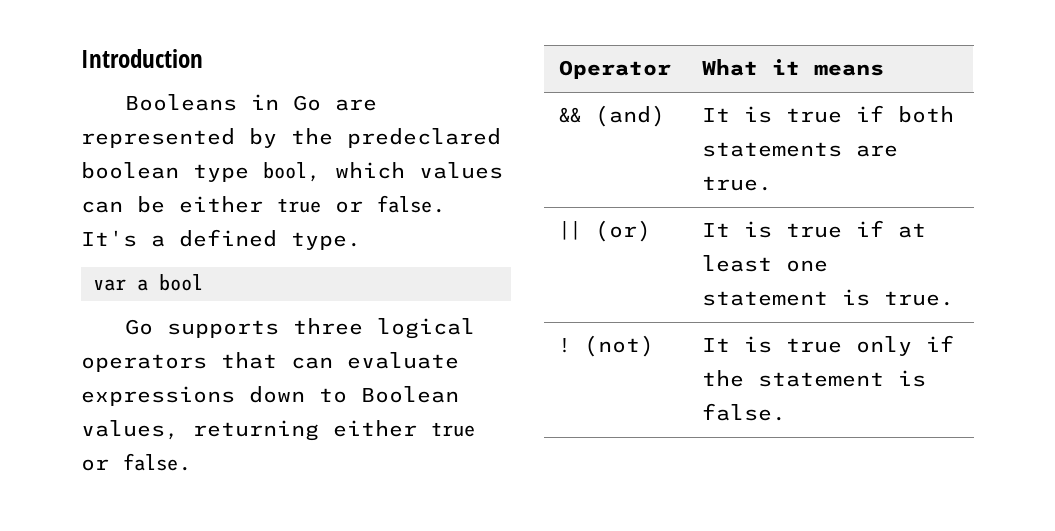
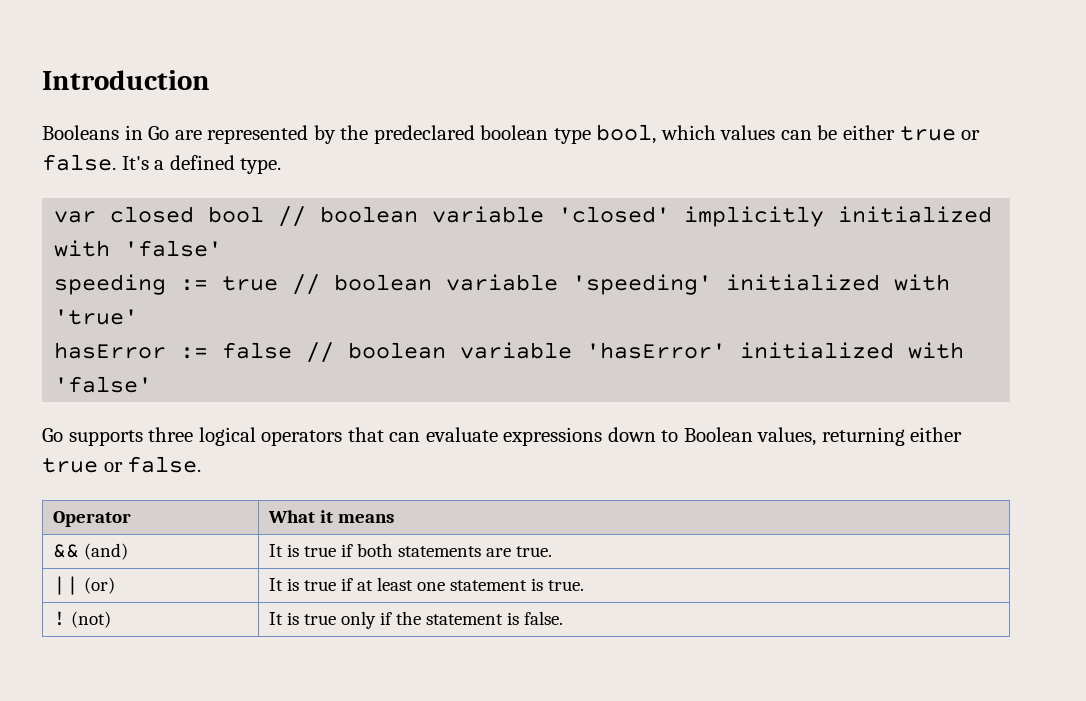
[137,279,148,291] a -> [110,206,195,223] closed
(203, 282) none -> [278,206,993,227] [54,240,223,257] [54,274,951,295] [54,309,139,325] [54,342,965,363] [54,376,153,393] // boolean variable 'closed' implicitly initialized with 'false' // speeding := true // boolean variable 'speeding' initialized with 'true' // hasError := false // boolean variable 'hasError' initialized with 'false'

